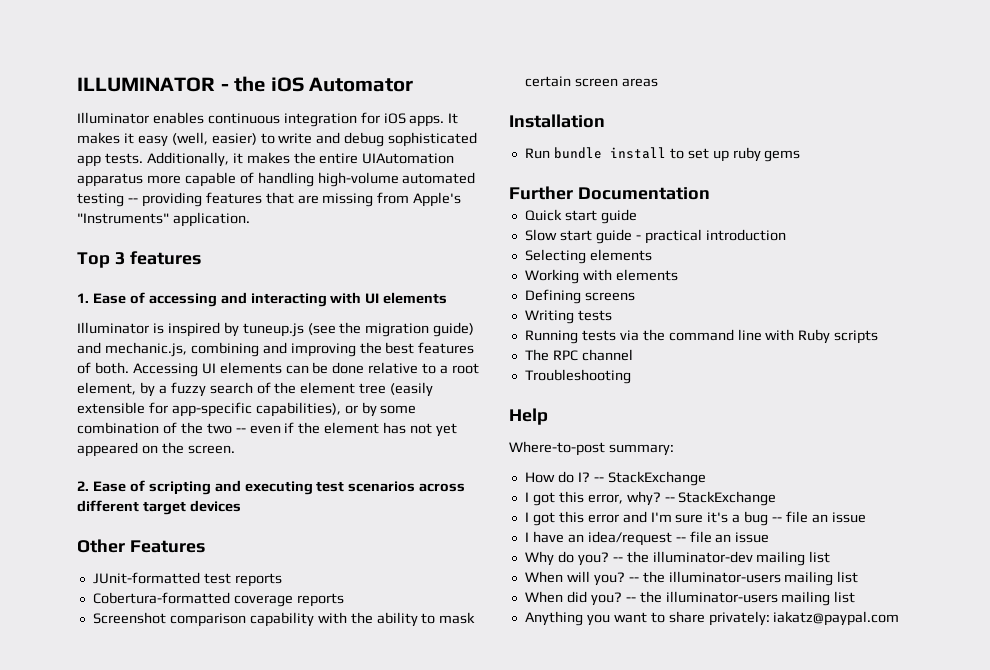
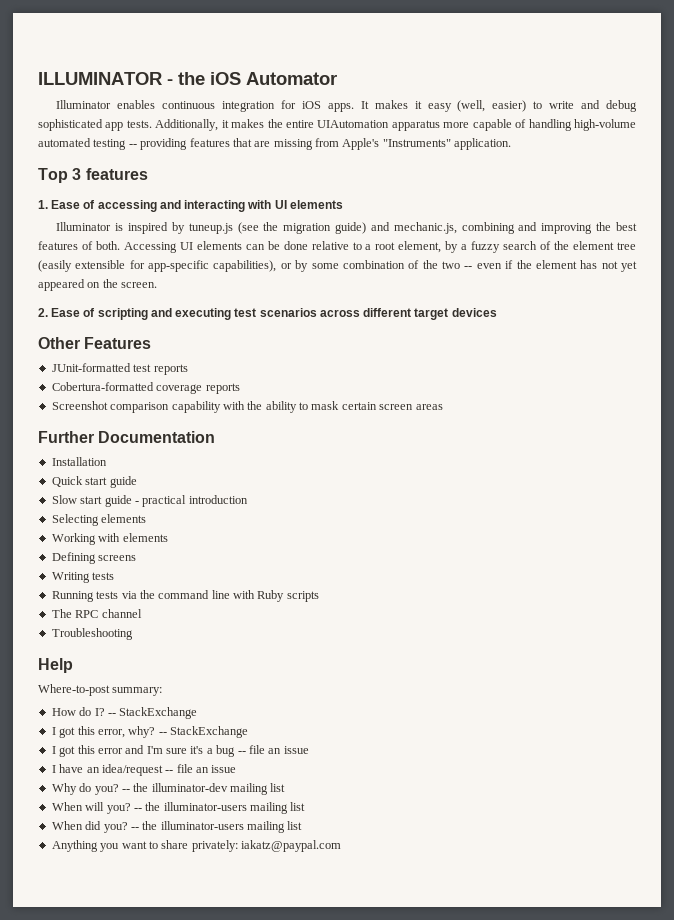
[509,114,605,128] [524,147,801,162] // Installation // Run bundle install to set up ruby gems -> (443, 407) none
(710, 193) none -> [51,457,107,466] // Installation

